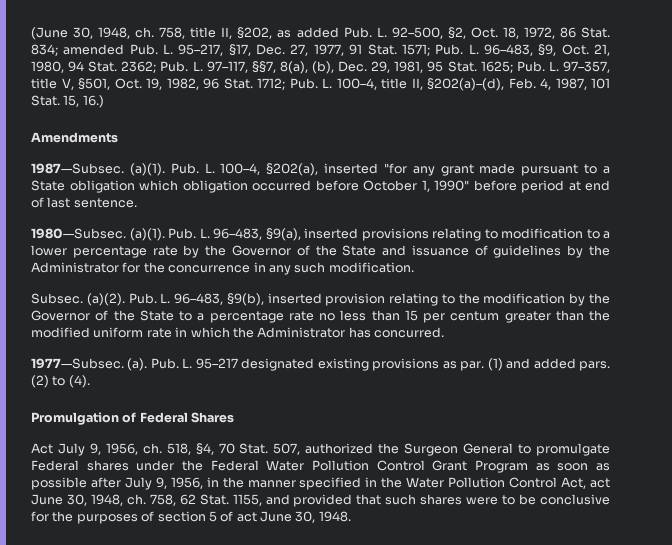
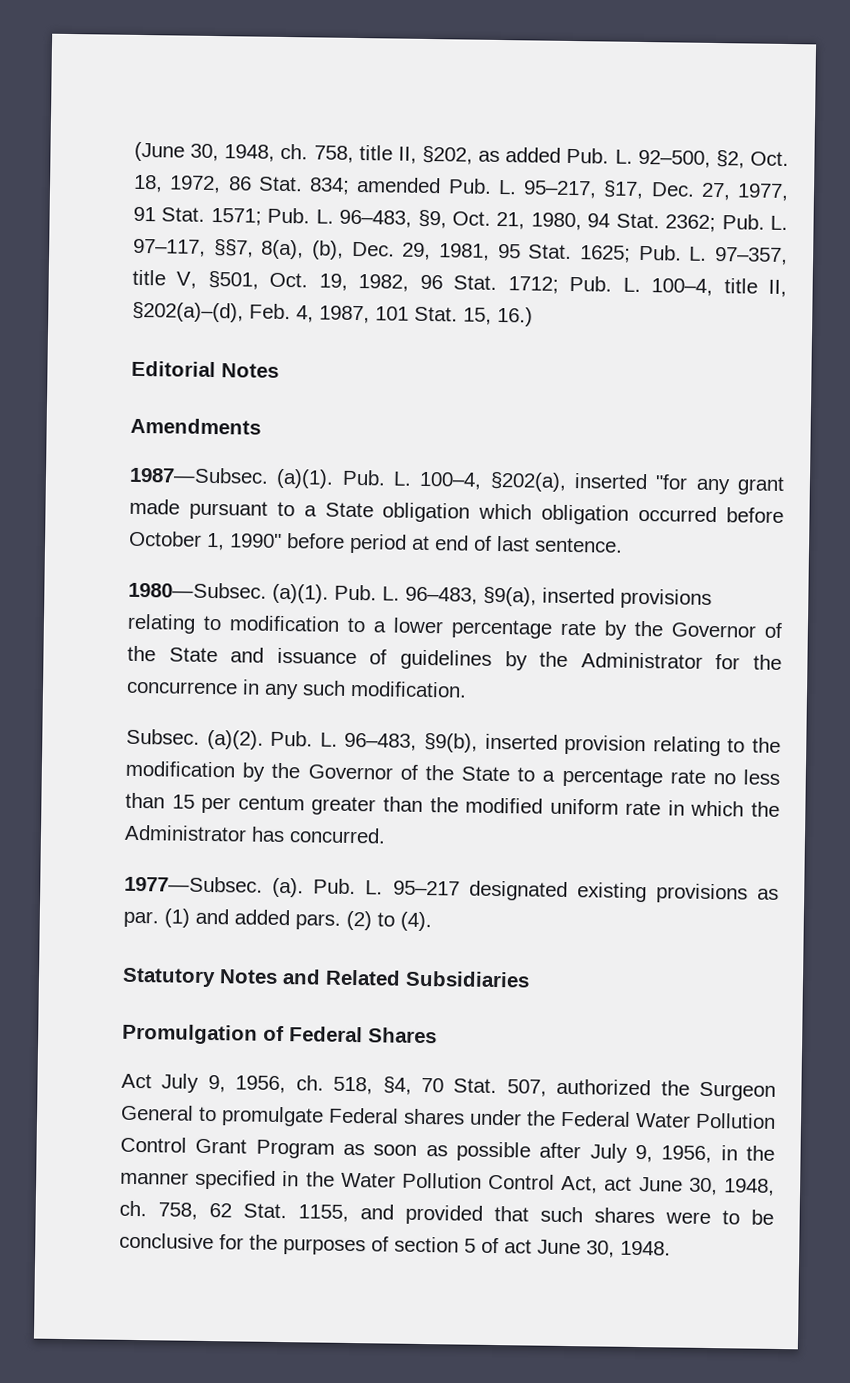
(104, 101) none -> [131,360,279,378] // Editorial Notes
(90, 381) none -> [122,967,530,988] // Statutory Notes and Related Subsidiaries

